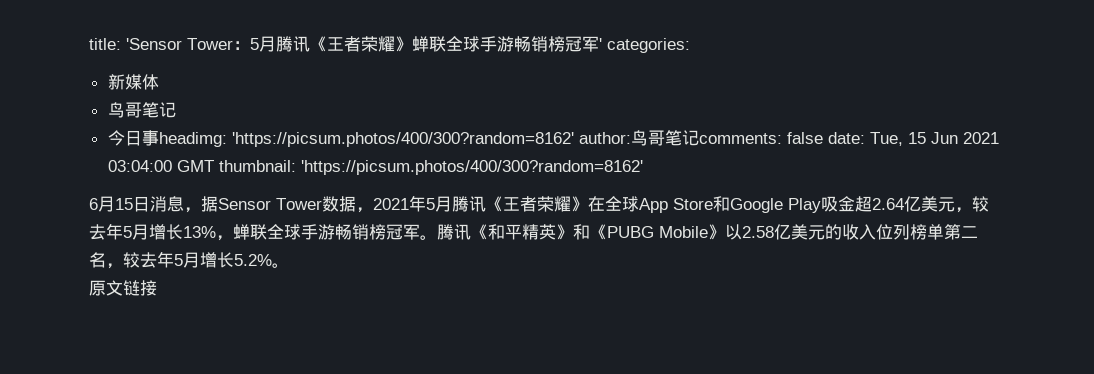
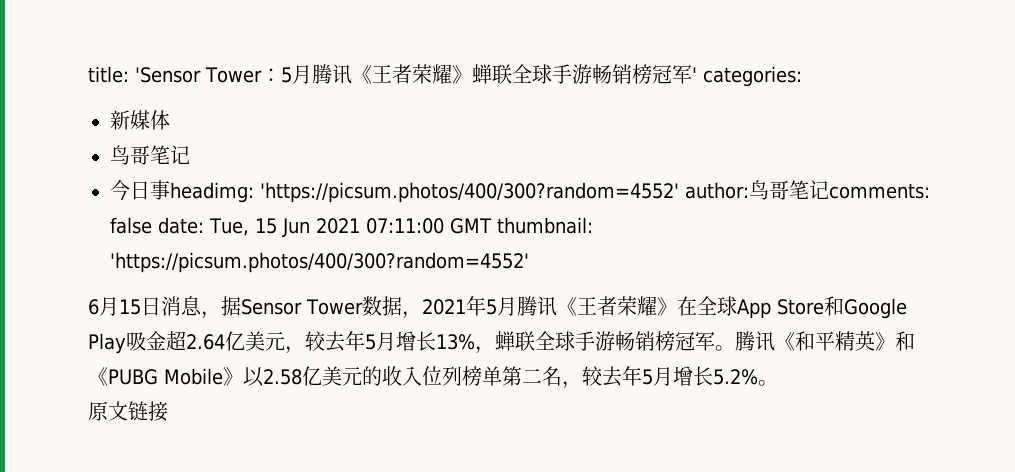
[231,132,574,147] 'https://picsum.photos/400/300?random=8162' -> [260,182,679,203] 'https://picsum.photos/400/300?random=4552'
[107,160,172,172] 03:04:00 -> [365,218,444,234] 07:11:00
[300,160,643,175] 'https://picsum.photos/400/300?random=8162' -> [110,252,529,273] 'https://picsum.photos/400/300?random=4552'

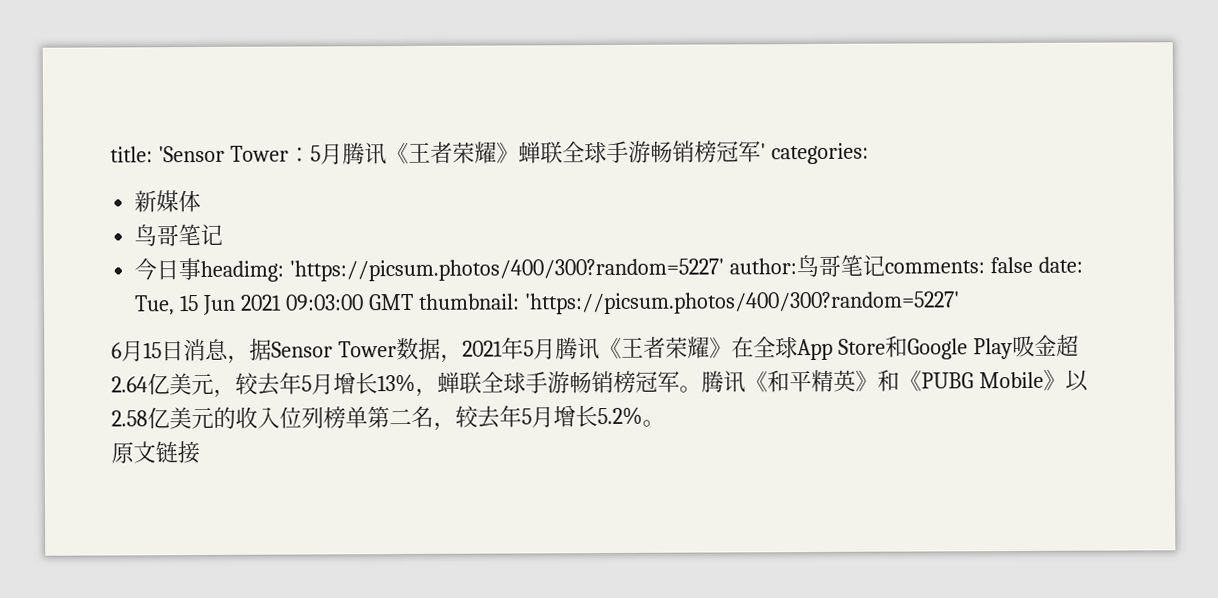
[260,182,679,203] 'https://picsum.photos/400/300?random=4552' -> [289,258,725,282] 'https://picsum.photos/400/300?random=5227'
[365,218,444,234] 07:11:00 -> [284,294,364,311] 09:03:00
[110,252,529,273] 'https://picsum.photos/400/300?random=4552' -> [523,291,960,315] 'https://picsum.photos/400/300?random=5227'

